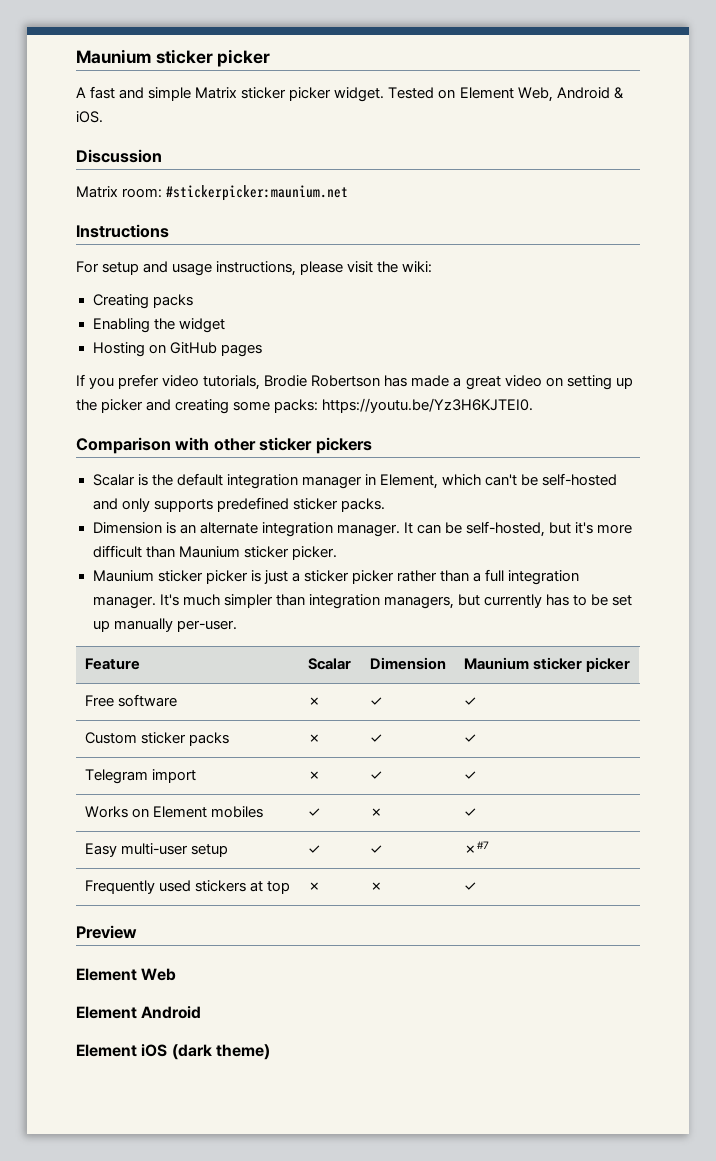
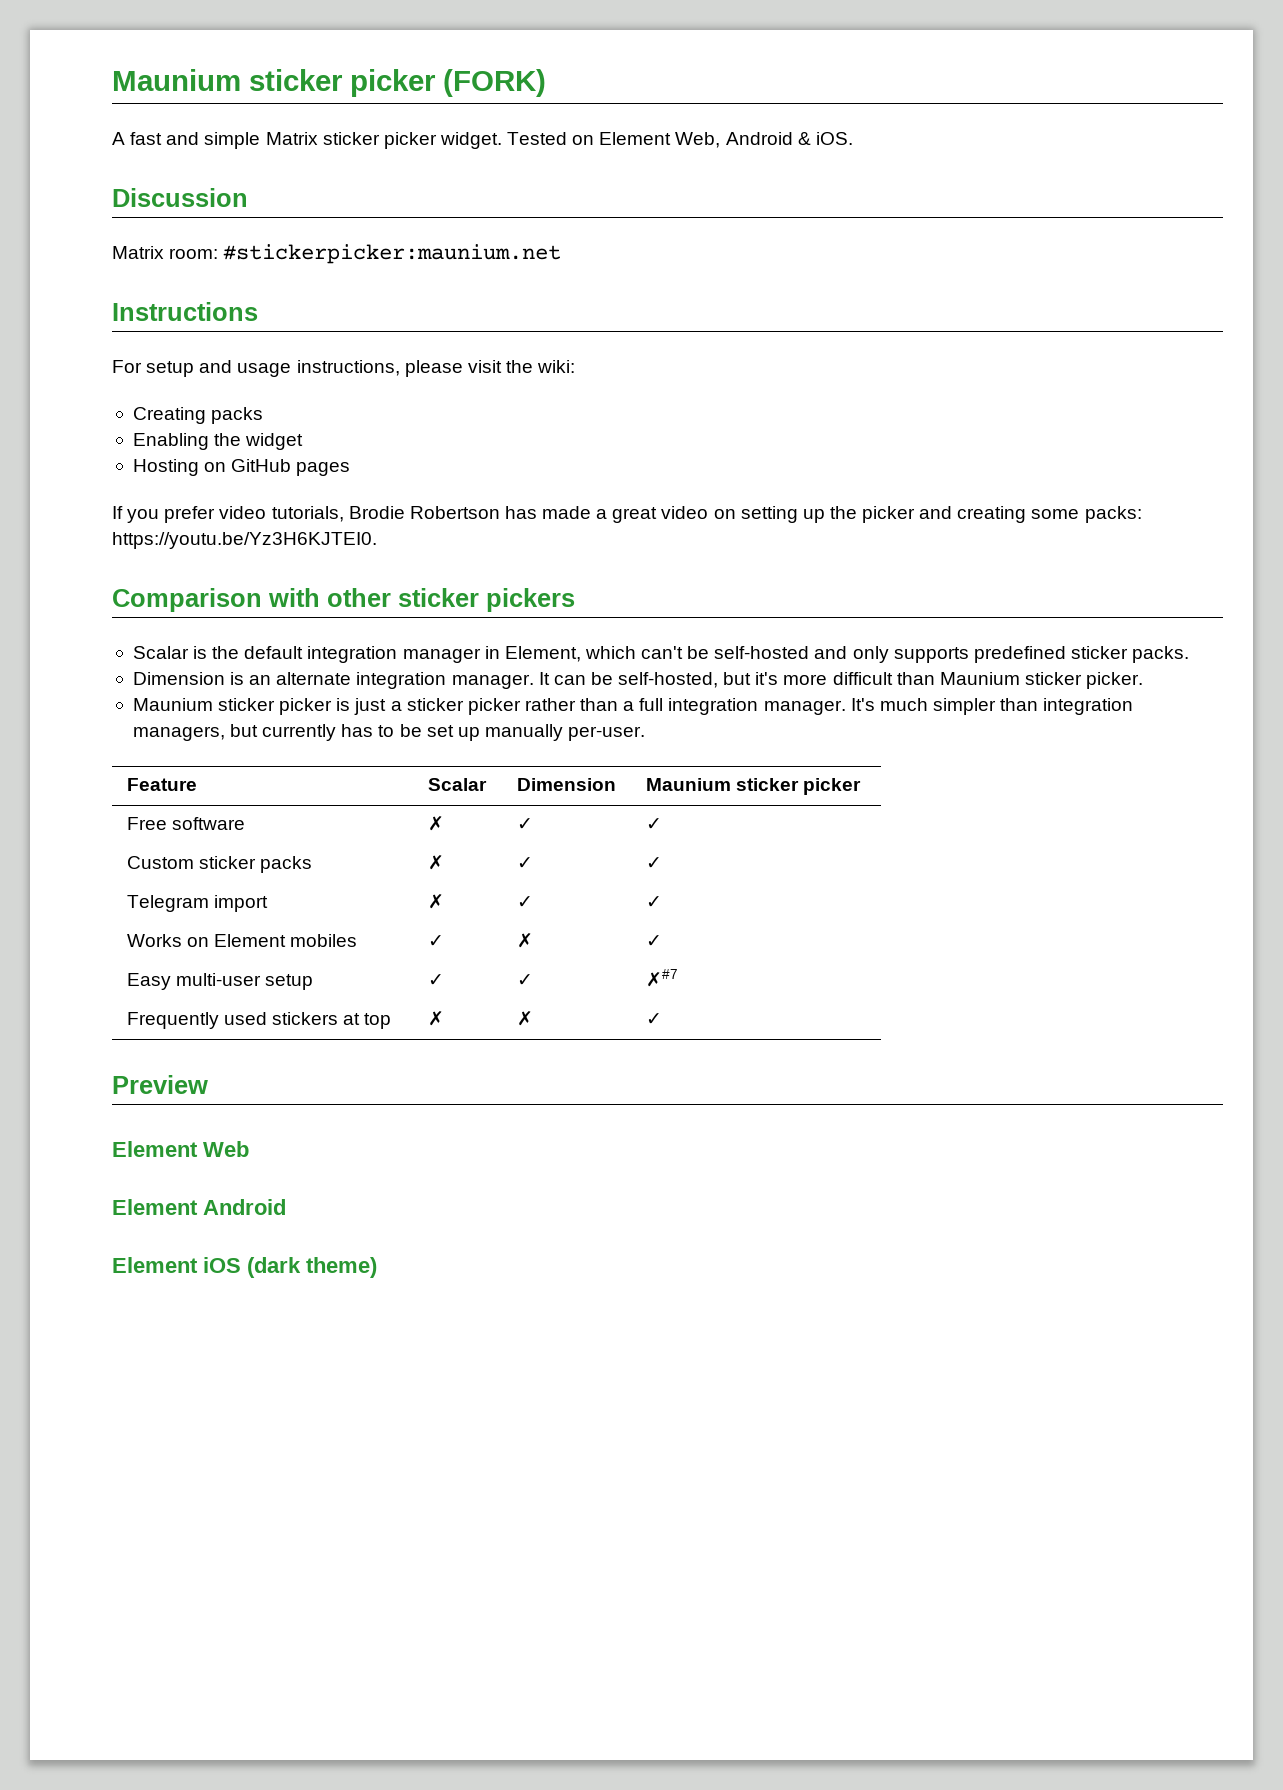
[76,49,271,67] Maunium sticker picker -> [112,69,546,97] Maunium sticker picker (FORK)

